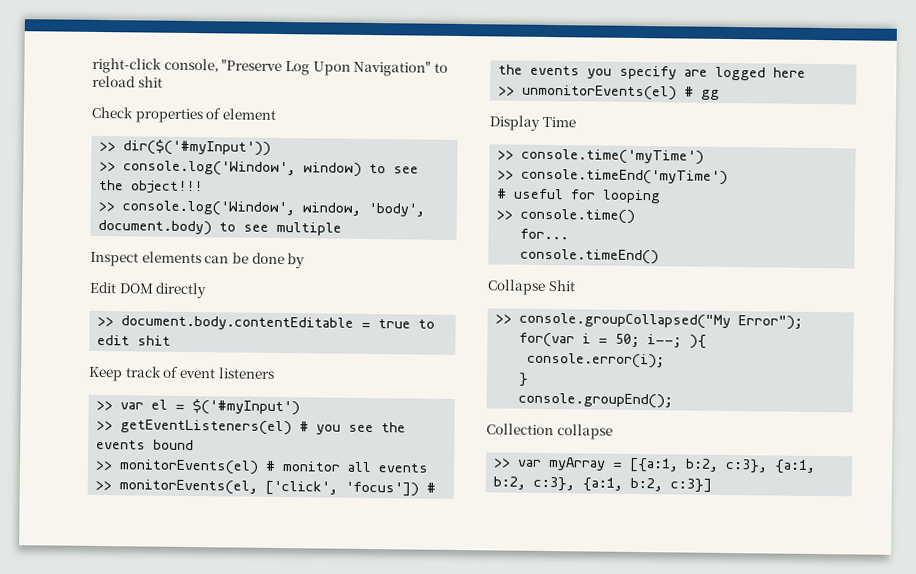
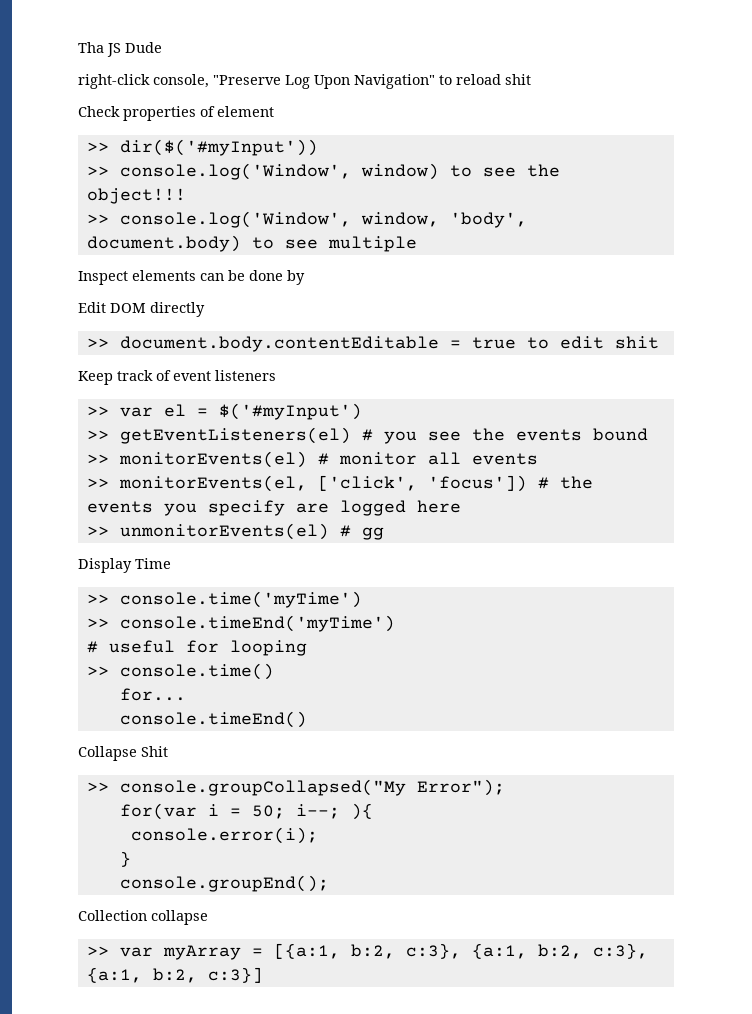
(92, 65) none -> [78,42,162,57] Tha JS Dude //

